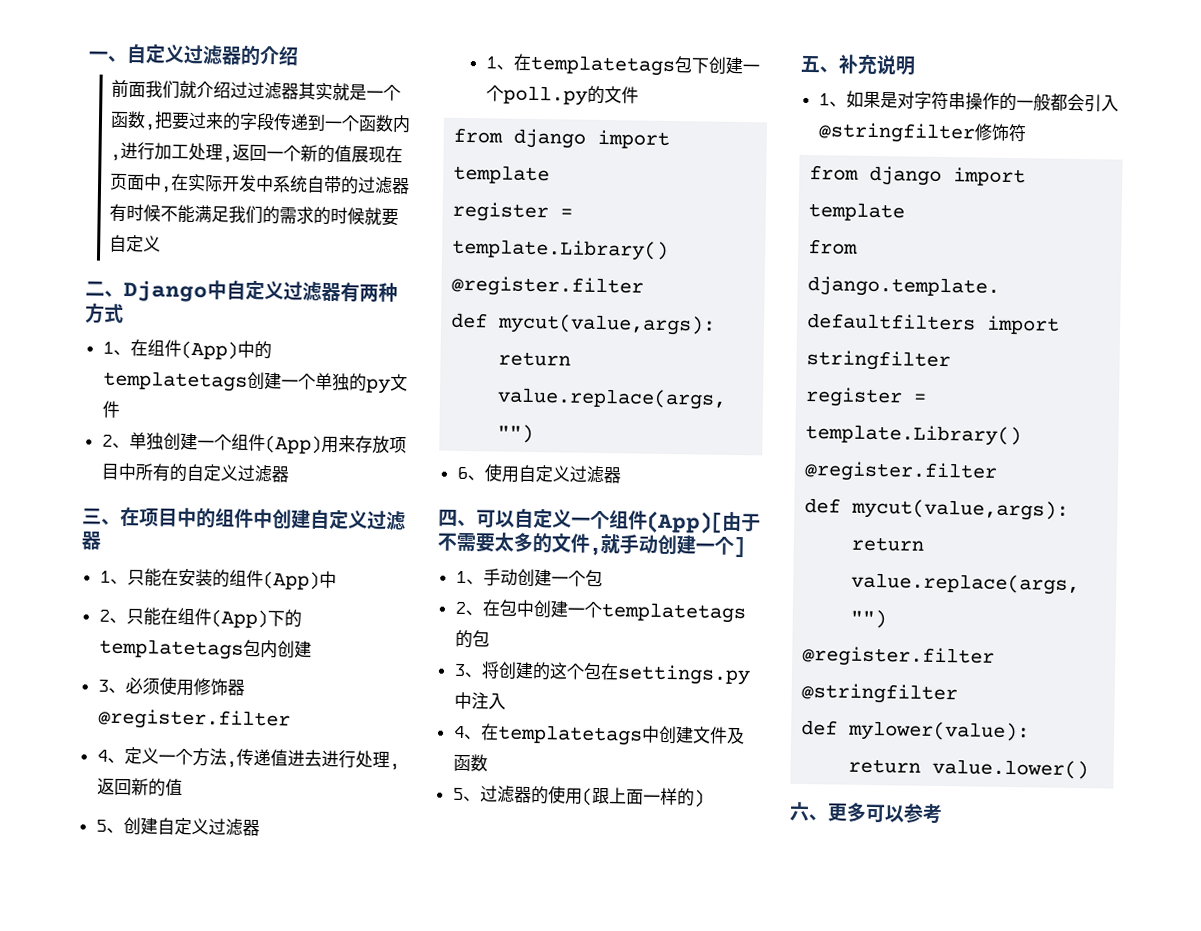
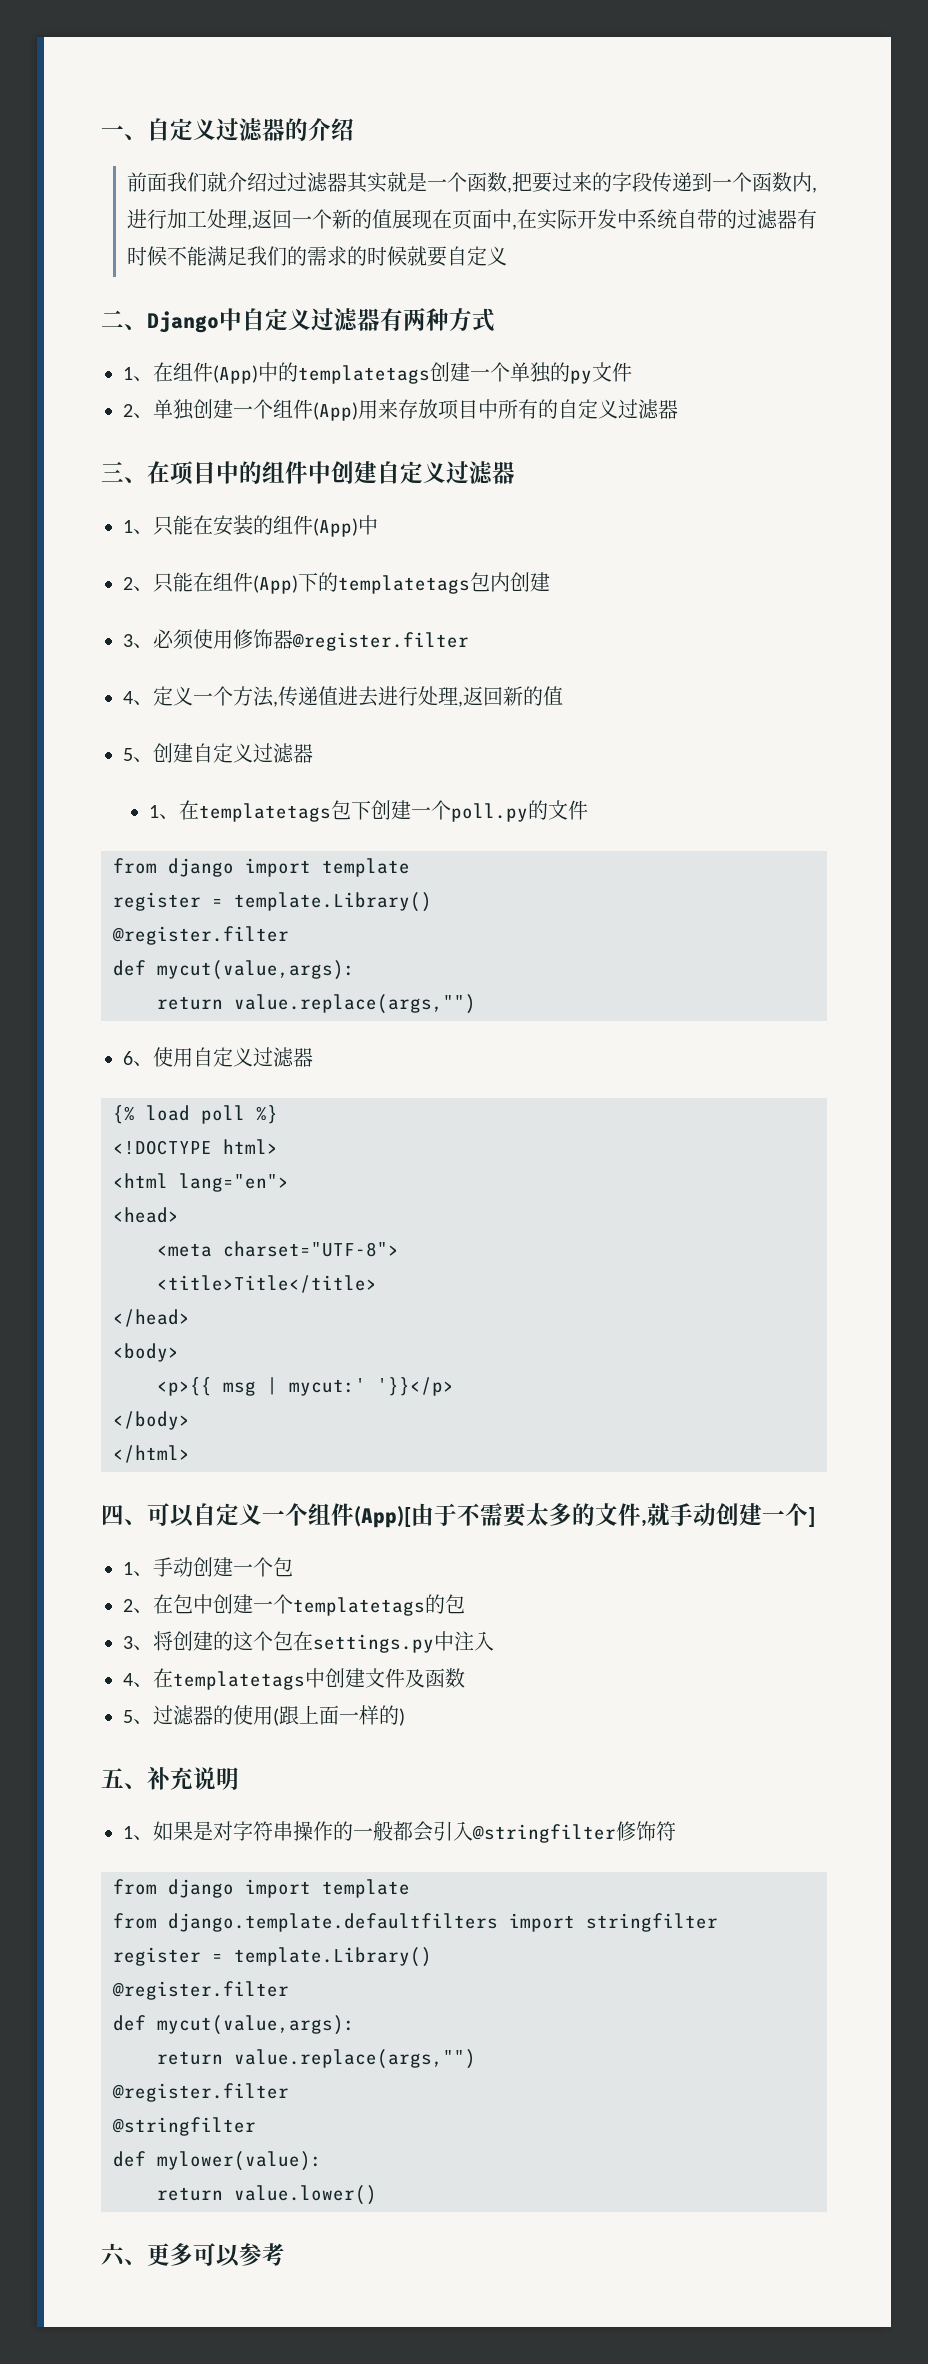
(621, 475) none -> [113,1105,278,1124] [113,1139,278,1155] [113,1173,289,1192] [113,1207,179,1223] [157,1241,399,1257] [157,1275,377,1293] [113,1309,190,1327] [113,1343,179,1362] [157,1377,454,1396] [113,1411,190,1430] [113,1445,190,1463] // {% load poll %} // <!DOCTYPE html> // <html lang="en"> // <head> // <meta charset="UTF-8"> // <title>Title</title> // </head> // <body> // <p>{{ msg | mycut:' '}}</p> // </body> // </html>

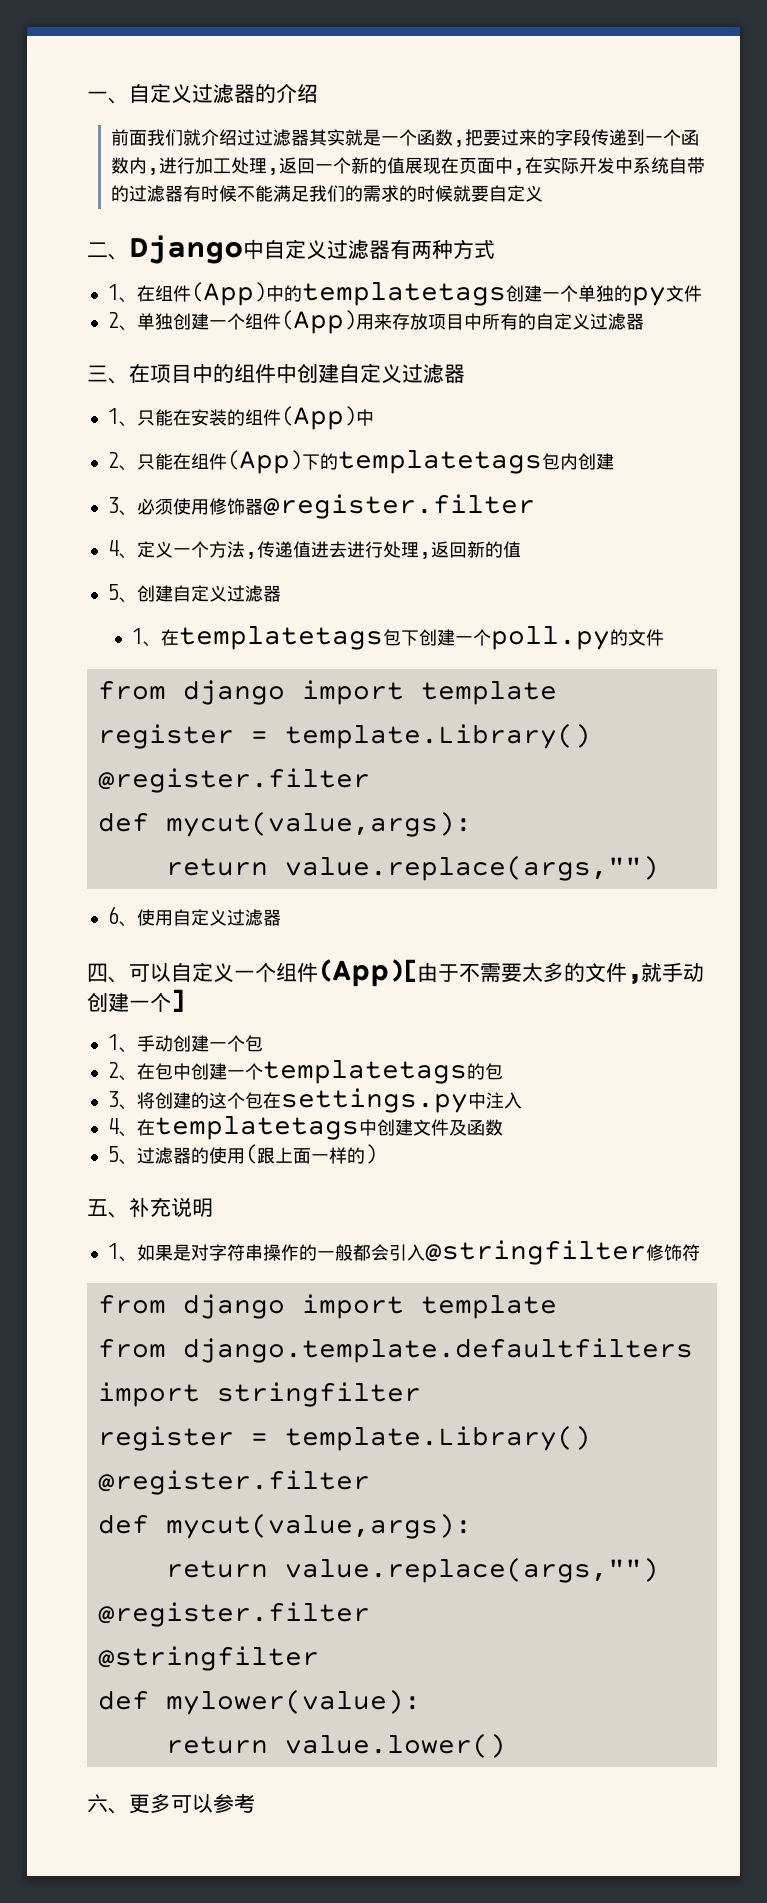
[113,1105,278,1124] [113,1139,278,1155] [113,1173,289,1192] [113,1207,179,1223] [157,1241,399,1257] [157,1275,377,1293] [113,1309,190,1327] [113,1343,179,1362] [157,1377,454,1396] [113,1411,190,1430] [113,1445,190,1463] // {% load poll %} // <!DOCTYPE html> // <html lang="en"> // <head> // <meta charset="UTF-8"> // <title>Title</title> // </head> // <body> // <p>{{ msg | mycut:' '}}</p> // </body> // </html> -> (281, 917) none

